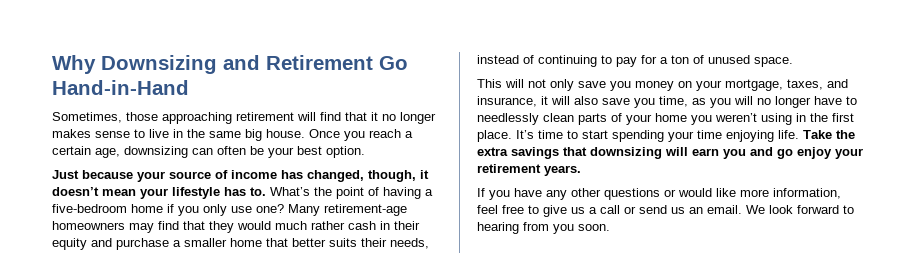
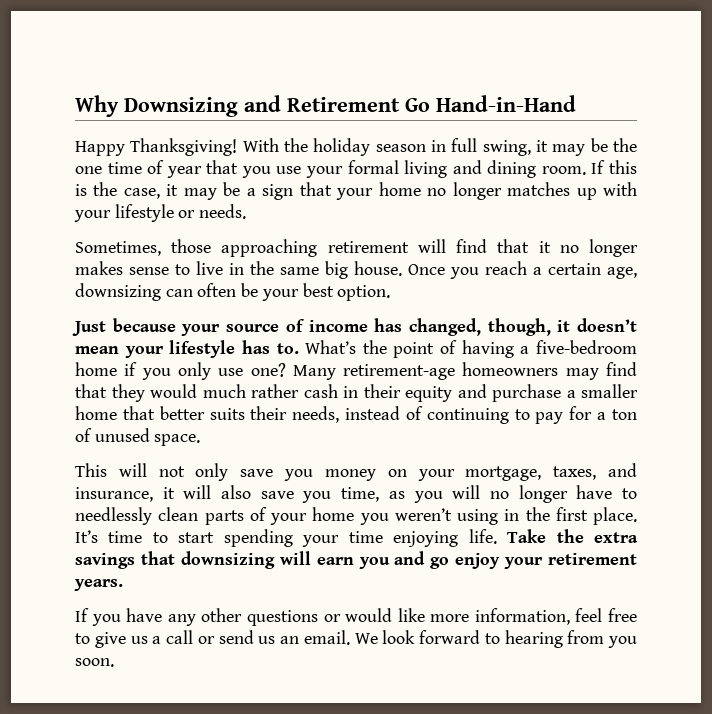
(189, 87) none -> [75,138,637,156] [75,160,637,178] [75,182,637,200] [74,204,247,222] // Happy Thanksgiving! With the holiday season in full swing, it may be the one time of year that you use your formal living and dining room. If this is the case, it may be a sign that your home no longer matches up with your lifestyle or needs.

